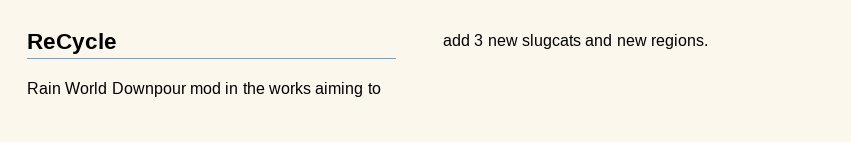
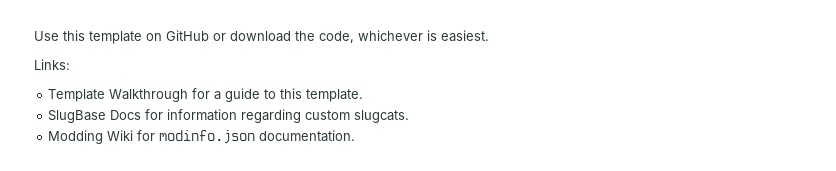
[27,33,117,54] [27,82,381,97] [443,34,708,49] ReCycle // Rain World Downpour mod in the works aiming to add 3 new slugcats and new regions. -> [34,30,489,44] [34,59,70,70] [48,88,364,102] [48,109,410,123] [48,130,356,144] Use this template on GitHub or download the code, whichever is easiest. // Links: // Template Walkthrough for a guide to this template. // SlugBase Docs for information regarding custom slugcats. // Modding Wiki for modinfo.json documentation.

